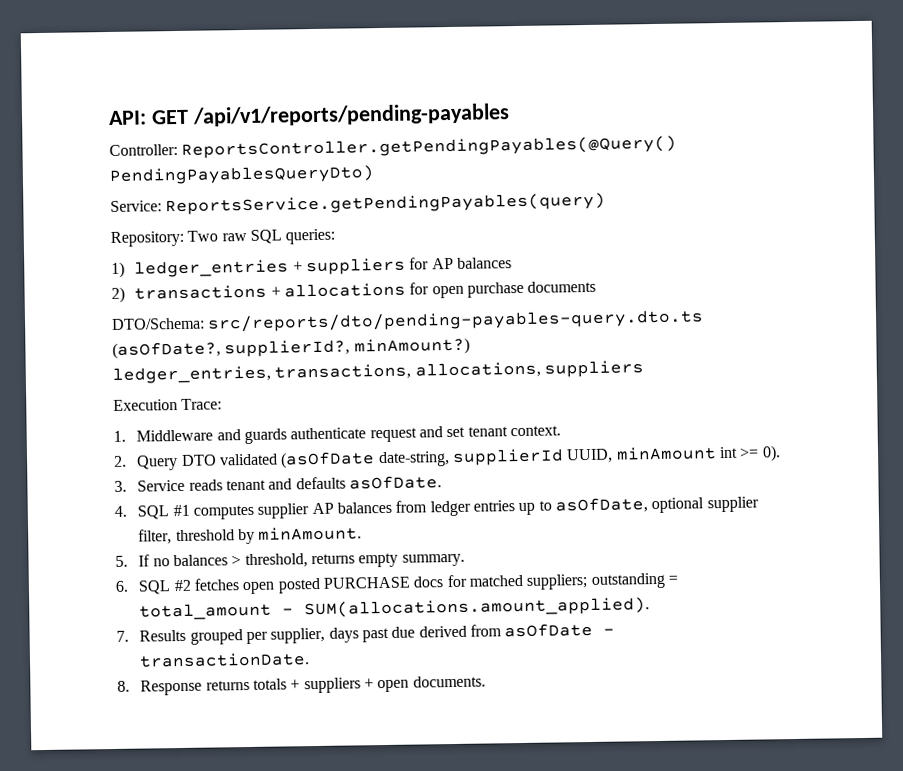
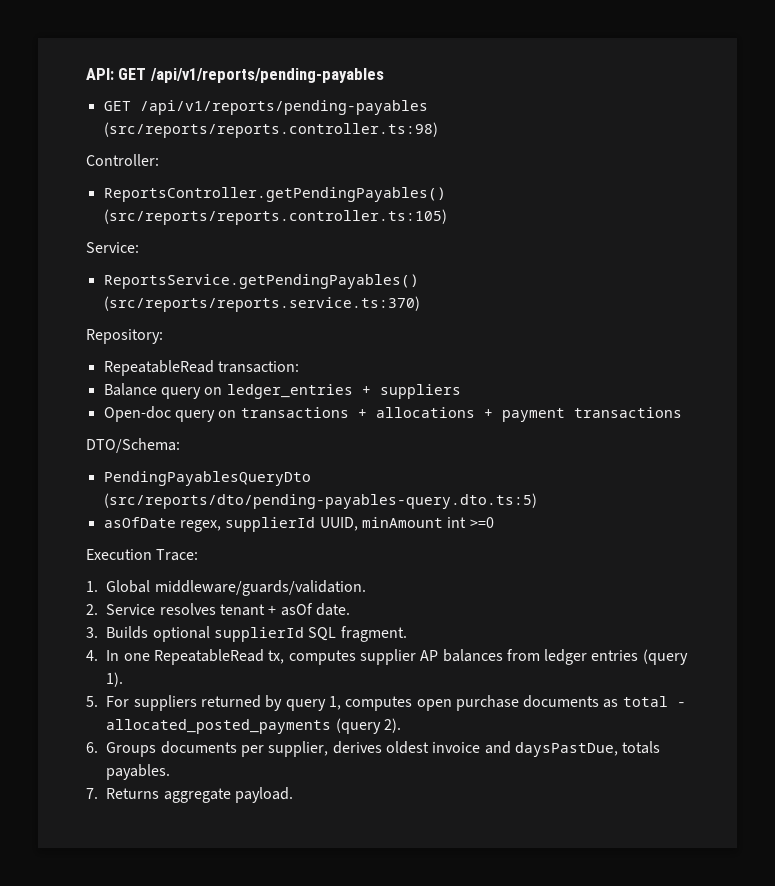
(510, 115) none -> [103,100,428,115] [103,122,438,138] // GET /api/v1/reports/pending-payables (src/reports/reports.controller.ts:98)
[181,135,678,159] [109,165,374,185] ReportsController.getPendingPayables(@Query() PendingPayablesQueryDto) -> [103,187,446,202] [103,209,447,225] // ReportsController.getPendingPayables() (src/reports/reports.controller.ts:105)
[165,192,607,216] ReportsService.getPendingPayables(query) -> [103,274,419,289] [103,296,420,312] // ReportsService.getPendingPayables() (src/reports/reports.service.ts:370)
[187,228,336,245] [111,257,513,278] [111,280,597,303] [111,309,705,333] [112,337,470,359] [112,360,644,384] [113,398,223,411] [113,425,562,445] [113,445,781,471] [114,475,443,492] [114,504,190,520] Two raw SQL queries: // 1) ledger_entries + suppliers for AP balances // 2) transactions + allocations for open purchase documents // DTO/Schema: src/reports/dto/pending-payables-query.dto.ts (asOfDate?, supplierId?, minAmount?) // ledger_entries, transactions, allocations, suppliers // Execution Trace: // 1. Middleware and guards authenticate request and set tenant context. // 2. Query DTO validated (asOfDate date-string, supplierId UUID, minAmount int >= 0). // 3. Service reads tenant and defaults asOfDate. // 4. SQL #1 -> [103,360,299,376] [103,383,461,399] [103,406,682,422] [86,438,180,453] [103,471,311,486] [103,493,537,509] [103,517,494,532] [86,549,199,561] [86,580,366,596] [86,603,350,616] [86,626,407,642] [86,649,285,665] // RepeatableRead transaction: // Balance query on ledger_entries + suppliers // Open-doc query on transactions + allocations + payment transactions // DTO/Schema: // PendingPayablesQueryDto (src/reports/dto/pending-payables-query.dto.ts:5) // asOfDate regex, supplierId UUID, minAmount int >=0 // Execution Trace: // 1. Global middleware/guards/validation. // 2. Service resolves tenant + asOf date. // 3. Builds optional supplierId SQL fragment. // 4. In one RepeatableRead tx,
[518,496,759,516] [138,526,363,545] [115,552,465,569] [115,572,678,595] [139,597,651,621] [116,622,616,645] [139,652,311,668] [117,675,486,696] up to asOfDate, optional supplier filter, threshold by minAmount. // 5. If no balances > threshold, returns empty summary. // 6. SQL #2 fetches open posted PURCHASE docs for matched suppliers; outstanding = total_amount - SUM(allocations.amount_applied). // 7. Results grouped per supplier, days past due derived from asOfDate - transactionDate. // 8. Response returns totals + suppliers + open documents. -> [642,649,688,665] [106,672,124,687] [86,695,686,711] [106,718,401,734] [86,741,661,757] [106,764,171,780] [86,787,293,803] (query 1). // 5. For suppliers returned by query 1, computes open purchase documents as total - allocated_posted_payments (query 2). // 6. Groups documents per supplier, derives oldest invoice and daysPastDue, totals payables. // 7. Returns aggregate payload.

